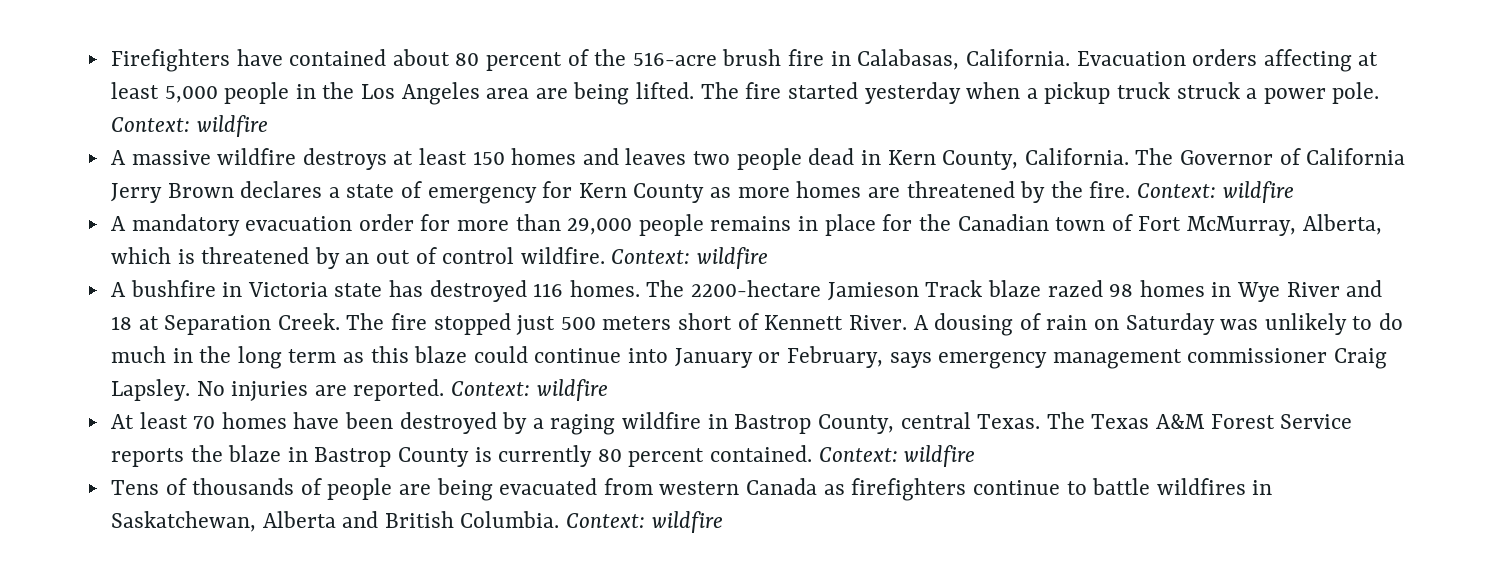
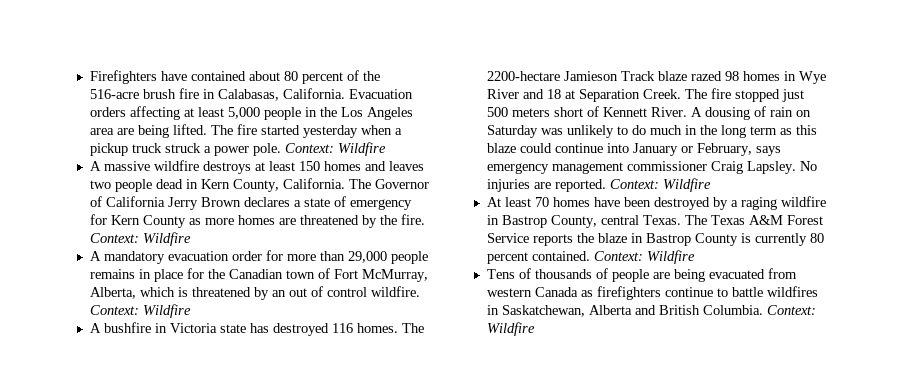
[196,115,268,137] wildfire -> [337,142,386,156] Wildfire
[1222,181,1294,203] wildfire -> [142,232,191,246] Wildfire
[697,247,769,269] wildfire -> [142,304,191,318] Wildfire
[536,379,608,401] wildfire -> [662,178,711,192] Wildfire
[904,445,976,467] wildfire -> [646,250,695,264] Wildfire
[651,511,723,533] wildfire -> [486,322,535,336] Wildfire

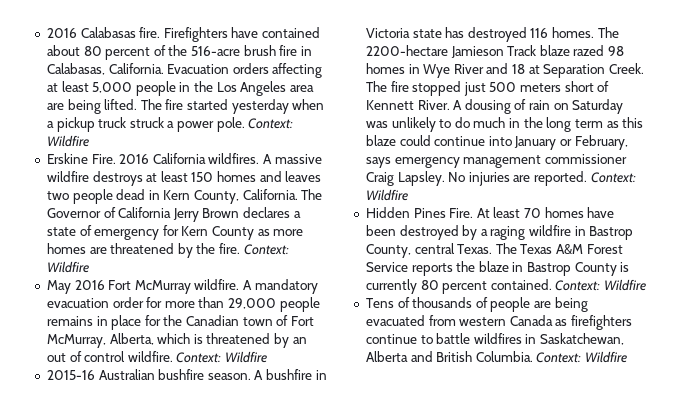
(89, 77) none -> [46,27,161,38] 2016 Calabasas fire.
(386, 149) none -> [46,153,260,164] Erskine Fire. 2016 California wildfires.
(191, 239) none -> [46,279,240,294] May 2016 Fort McMurray wildfire.
(191, 311) none -> [46,369,251,380] 2015-16 Australian bushfire season.
(711, 185) none -> [365,207,474,218] Hidden Pines Fire.

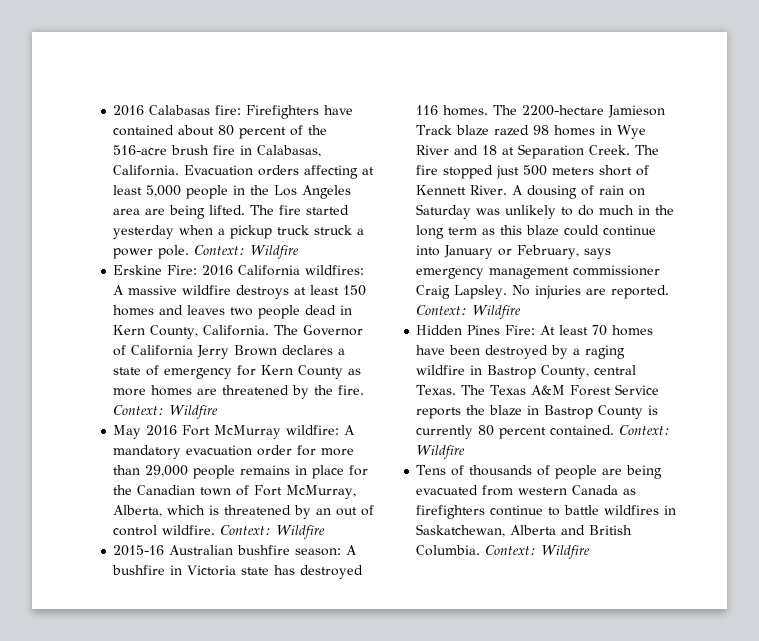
[139,27,161,38] fire. -> [215,105,242,115] fire:
[91,154,116,164] Fire. -> [167,265,198,275] Fire:
[208,153,260,164] wildfires. -> [305,265,365,275] wildfires:
[194,279,240,290] wildfire. -> [286,425,340,435] wildfire:
[207,373,251,380] season. -> [295,548,342,556] season:
[449,208,474,218] Fire. -> [505,325,536,335] Fire:

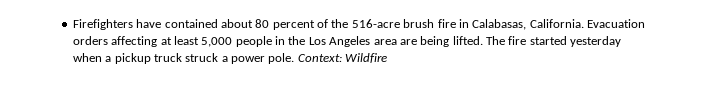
[113,105,242,116] 2016 Calabasas fire: -> (72, 24) none
[113,265,365,276] [113,285,367,299] [113,305,353,319] [113,325,364,339] [113,345,346,359] [113,365,362,379] [113,385,365,399] [113,405,219,419] [113,425,356,439] [113,445,355,459] [113,465,369,479] [113,485,357,499] [113,505,375,519] [113,525,326,539] [113,545,358,556] [112,565,364,579] [416,105,666,118] [416,125,647,139] [416,144,660,159] [416,165,650,179] [416,185,646,199] [416,204,675,219] [416,225,657,239] [416,245,612,259] [416,265,661,279] [416,285,670,299] [416,305,522,319] [416,325,654,336] [416,345,626,359] [416,365,637,379] [416,384,660,396] [416,405,659,419] [416,425,671,439] [416,445,466,459] [416,465,663,479] [416,485,637,496] [416,505,677,519] [416,524,633,537] [416,545,591,559] // Erskine Fire: 2016 California wildfires: A massive wildfire destroys at least 150 homes and leaves two people dead in Kern County, California. The Governor of California Jerry Brown declares a state of emergency for Kern County as more homes are threatened by the fire. Context: Wildfire // May 2016 Fort McMurray wildfire: A mandatory evacuation order for more than 29,000 people remains in place for the Canadian town of Fort McMurray, Alberta, which is threatened by an out of control wildfire. Context: Wildfire // 2015-16 Australian bushfire season: A bushfire in Victoria state has destroyed 116 homes. The 2200-hectare Jamieson Track blaze razed 98 homes in Wye River and 18 at Separation Creek. The fire stopped just 500 meters short of Kennett River. A dousing of rain on Saturday was unlikely to do much in the long term as this blaze could continue into January or February, says emergency management commissioner Craig Lapsley. No injuries are reported. Context: Wildfire // Hidden Pines Fire: At least 70 homes have been destroyed by a raging wildfire in Bastrop County, central Texas. The Texas A&M Forest Service reports the blaze in Bastrop County is currently 80 percent contained. Context: Wildfire // Tens of thousands of people are being evacuated from western Canada as firefighters continue to battle wildfires in Saskatchewan, Alberta and British Columbia. Context: Wildfire -> (388, 58) none

